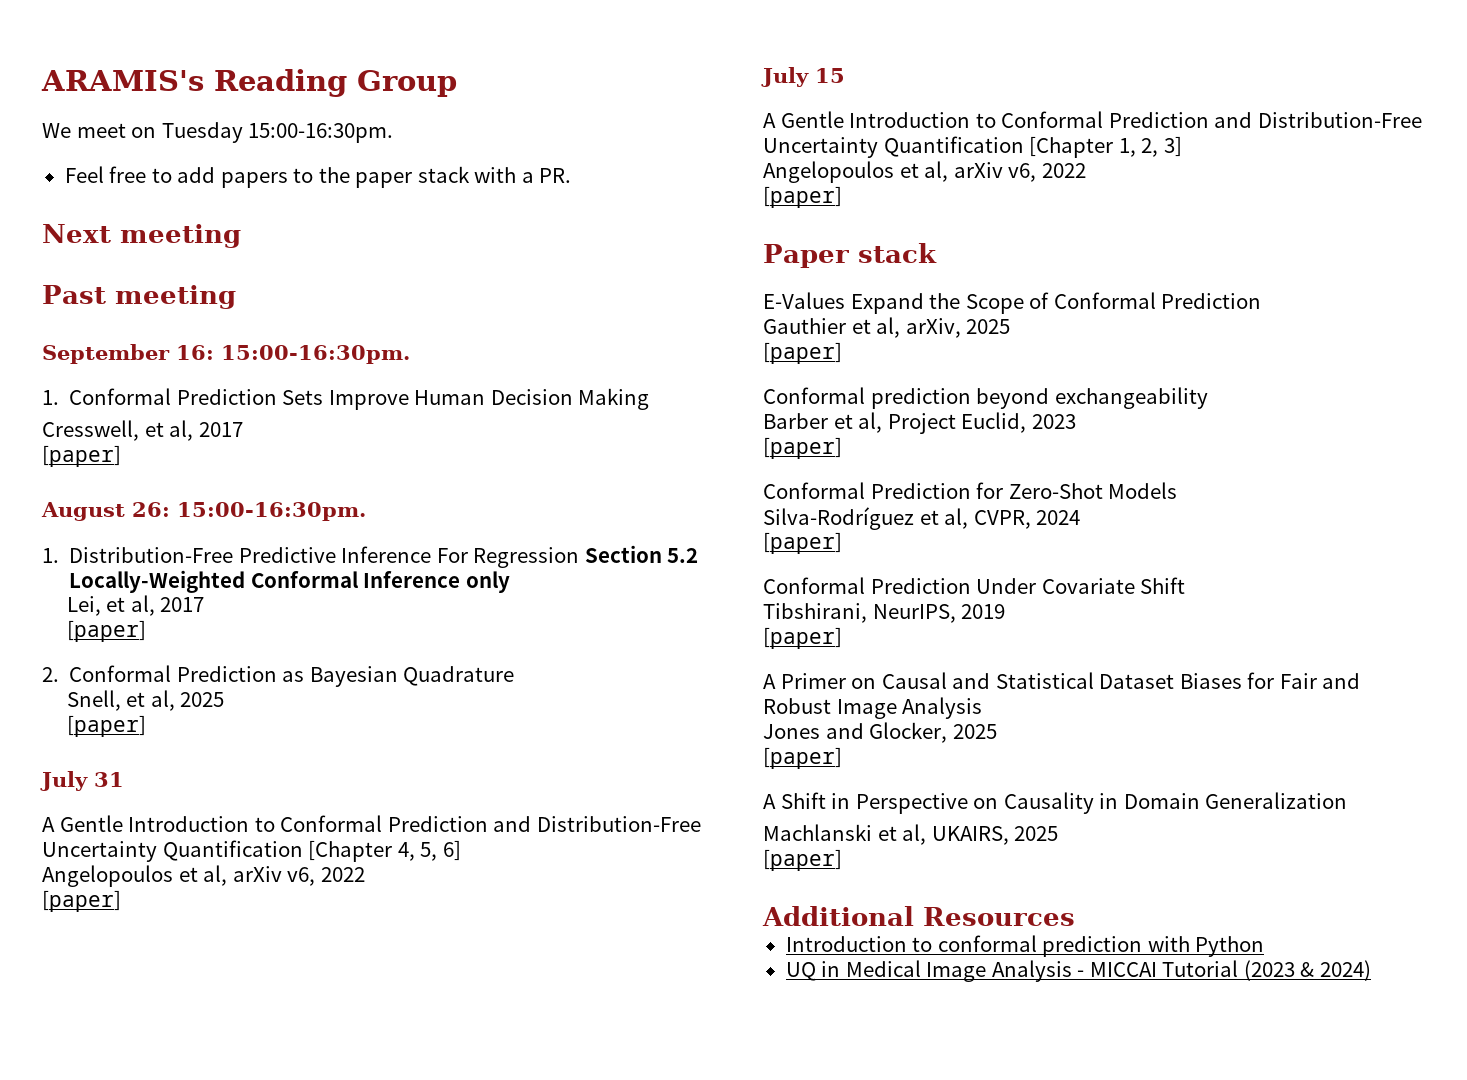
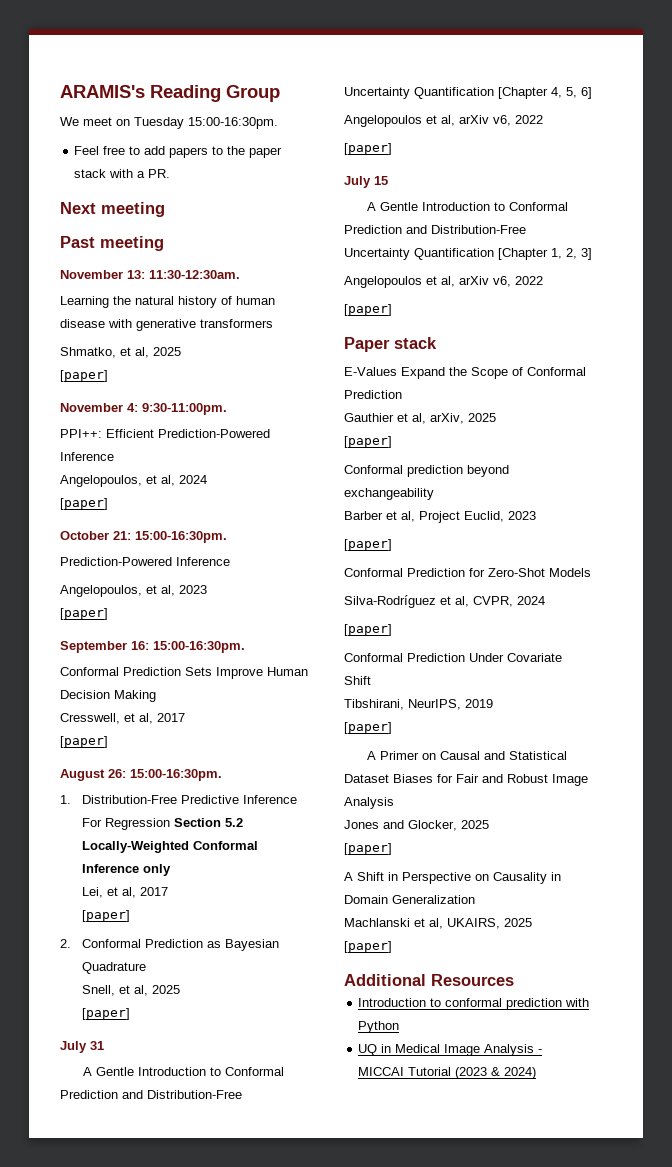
(236, 297) none -> [60,270,240,279] [60,296,275,308] [60,319,273,331] [60,347,181,358] [60,370,108,382] [60,403,227,415] [60,429,270,438] [60,452,114,461] [60,475,207,487] [60,498,108,510] [60,531,227,543] [60,557,230,566] [60,585,207,597] [60,608,108,620] // November 13: 11:30-12:30am. // Learning the natural history of human disease with generative transformers // Shmatko, et al, 2025 // [paper] // November 4: 9:30-11:00pm. // PPI++: Efficient Prediction-Powered Inference // Angelopoulos, et al, 2024 // [paper] // October 21: 15:00-16:30pm. // Prediction-Powered Inference // Angelopoulos, et al, 2023 // [paper]
[42,390,59,405] 1. -> (245, 647) none

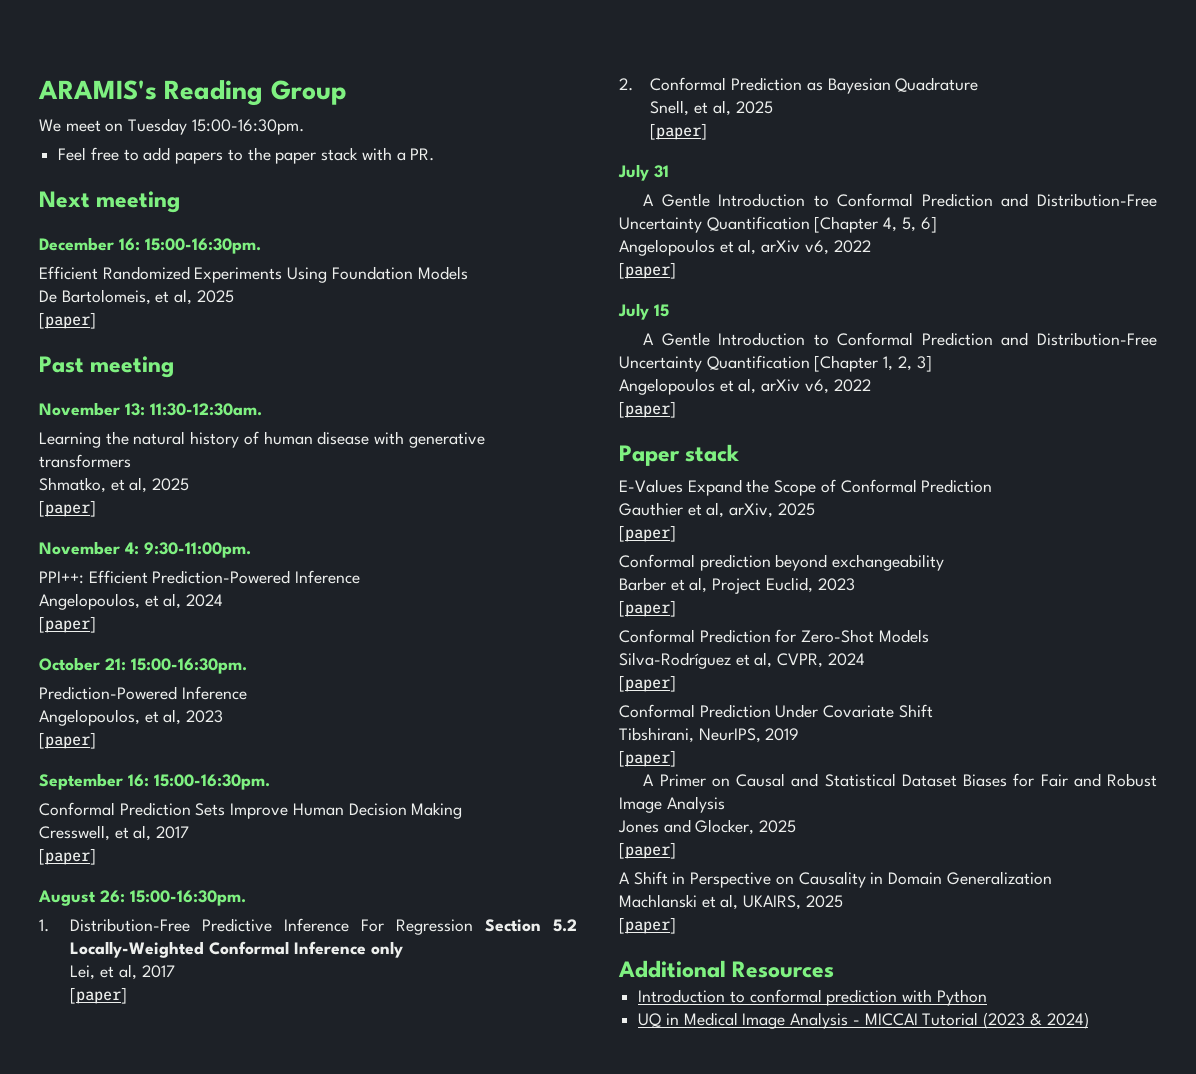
(165, 209) none -> [39,237,261,254] [39,266,468,283] [39,289,234,305] [39,312,96,329] // December 16: 15:00-16:30pm. // Efficient Randomized Experiments Using Foundation Models // De Bartolomeis, et al, 2025 // [paper]

